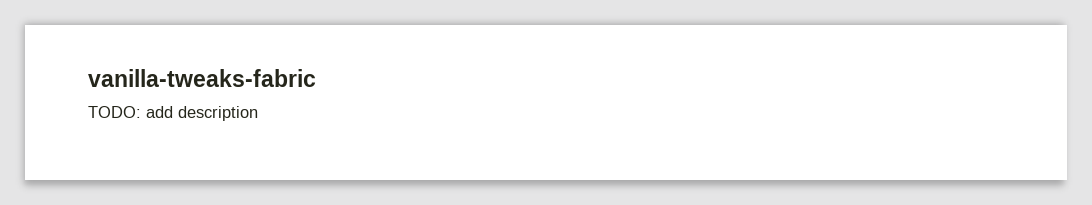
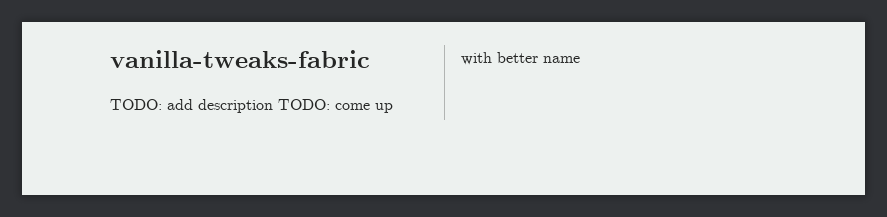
(258, 113) none -> [278,99,393,113] [461,52,580,65] TODO: come up with better name

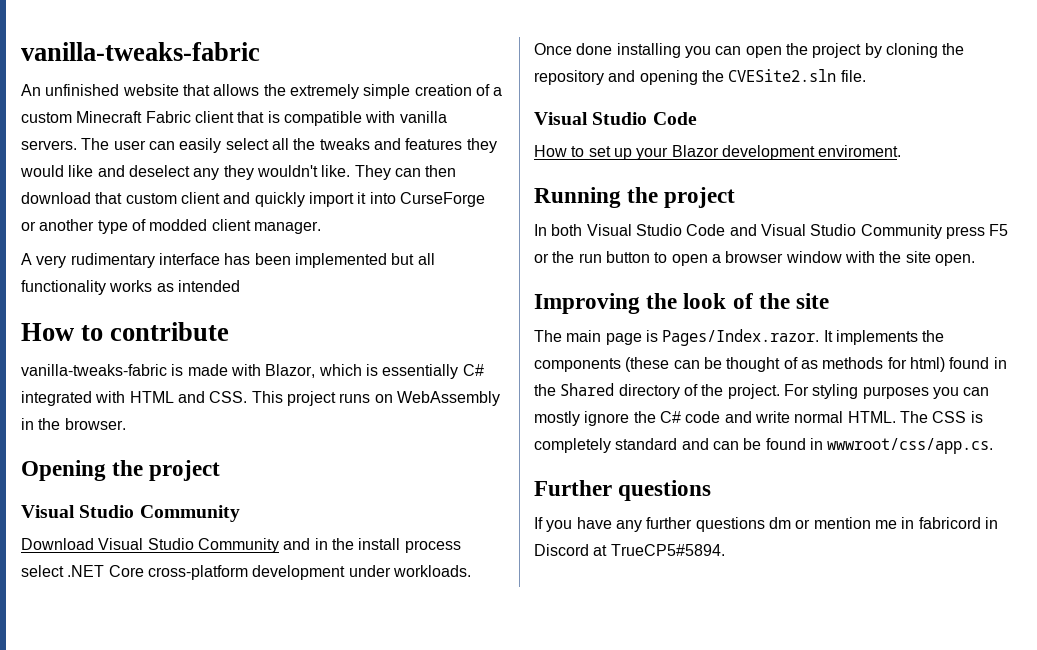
[110,99,393,113] [461,52,580,65] TODO: add description TODO: come up with better name -> [21,84,503,99] [21,111,447,126] [21,138,497,153] [20,165,457,180] [21,192,485,207] [21,219,321,234] [21,253,435,268] [21,280,240,295] [21,322,230,341] [21,364,484,379] [21,391,500,406] [21,418,126,430] [21,460,221,481] [21,505,240,522] [21,538,461,553] [21,565,471,580] [534,43,965,58] [534,69,866,85] [534,112,697,125] [534,145,902,160] [534,187,736,208] [534,224,1009,239] [534,251,975,266] [534,293,830,314] [534,329,945,346] [534,357,1007,372] [534,383,990,399] [534,411,983,426] [534,438,994,454] [534,480,712,501] [534,517,998,532] [534,544,725,556] An unfinished website that allows the extremely simple creation of a custom Minecraft Fabric client that is compatible with vanilla servers. The user can easily select all the tweaks and features they would like and deselect any they wouldn't like. They can then download that custom client and quickly import it into CurseForge or another type of modded client manager. // A very rudimentary interface has been implemented but all functionality works as intended // How to contribute // vanilla-tweaks-fabric is made with Blazor, which is essentially C# integrated with HTML and CSS. This project runs on WebAssembly in the browser. // Opening the project // Visual Studio Community // Download Visual Studio Community and in the install process select .NET Core cross-platform development under workloads. Once done installing you can open the project by cloning the repository and opening the CVESite2.sln file. // Visual Studio Code // How to set up your Blazor development enviroment. // Running the project // In both Visual Studio Code and Visual Studio Community press F5 or the run button to open a browser window with the site open. // Improving the look of the site // The main page is Pages/Index.razor. It implements the components (these can be thought of as methods for html) found in the Shared directory of the project. For styling purposes you can mostly ignore the C# code and write normal HTML. The CSS is completely standard and can be found in wwwroot/css/app.cs. // Further questions // If you have any further questions dm or mention me in fabricord in Discord at TrueCP5#5894.

